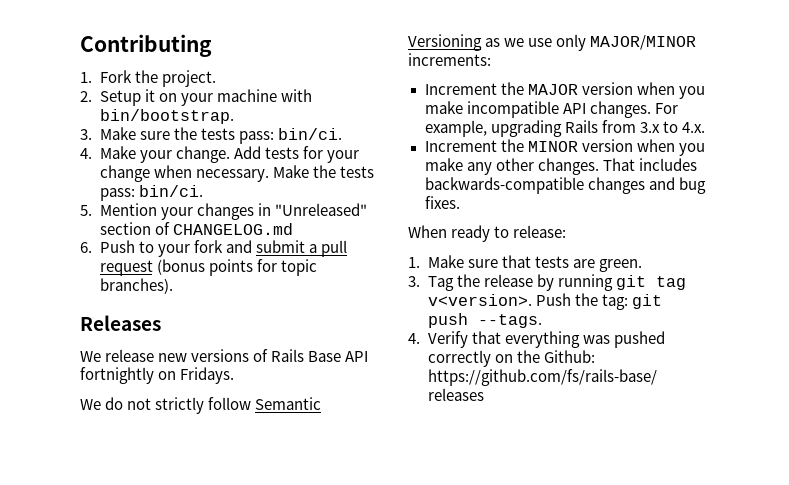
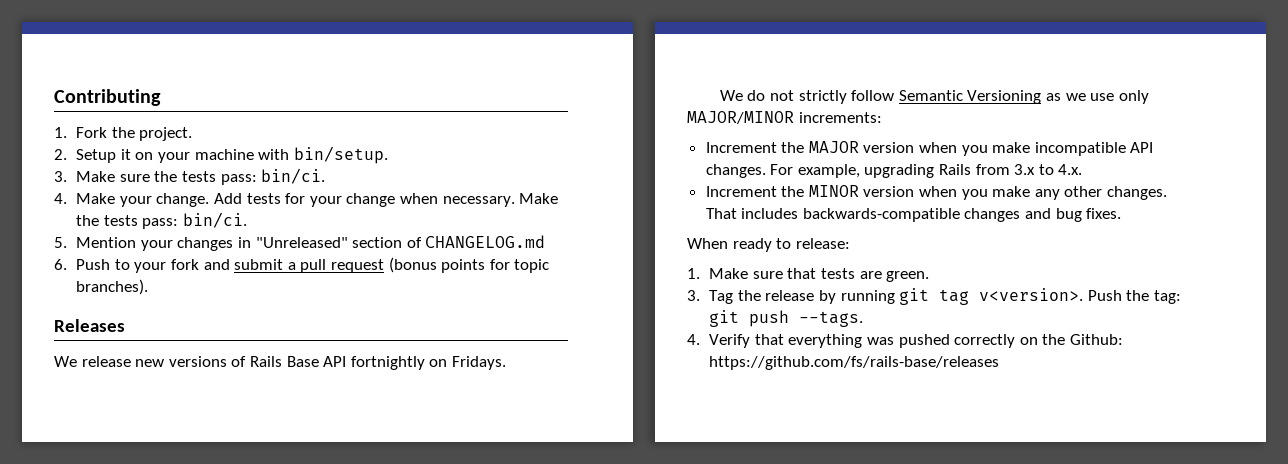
[99,109,234,124] bin/bootstrap. -> [293,146,388,164] bin/setup.

